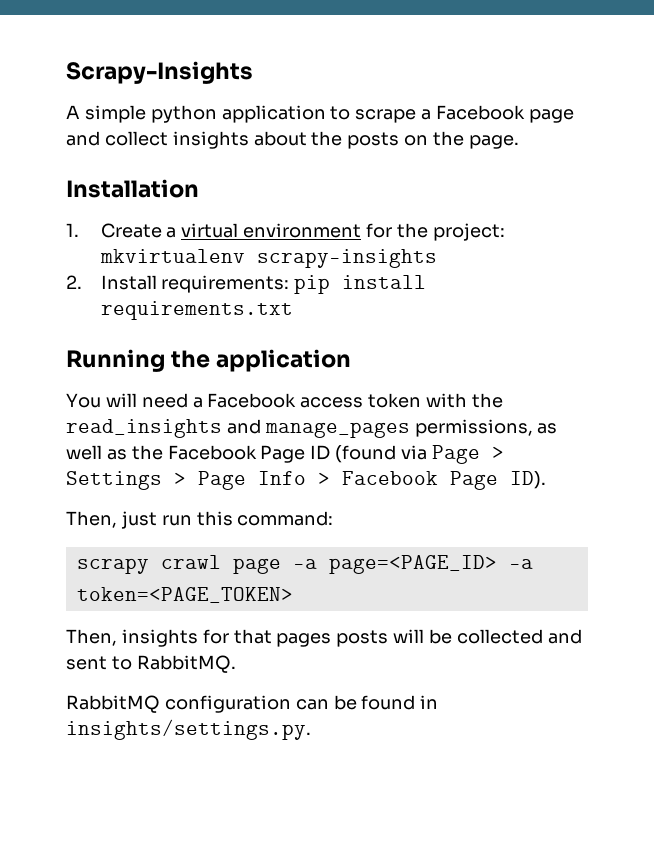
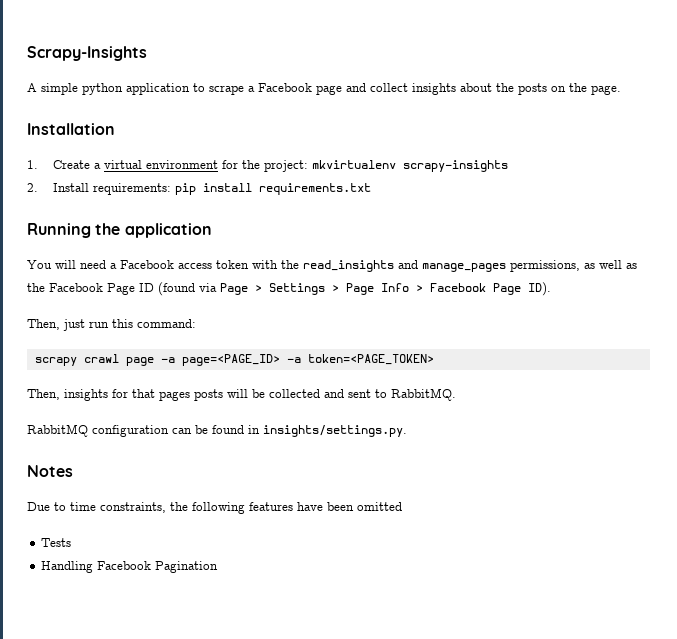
(311, 729) none -> [27,465,73,477] [27,502,402,514] [41,538,72,547] [41,561,219,573] // Notes // Due to time constraints, the following features have been omitted // Tests // Handling Facebook Pagination

